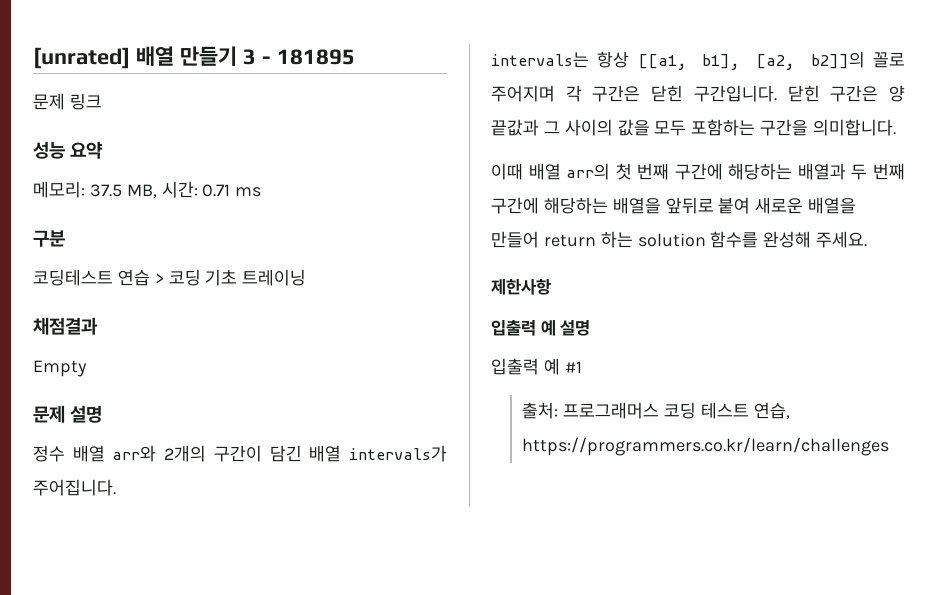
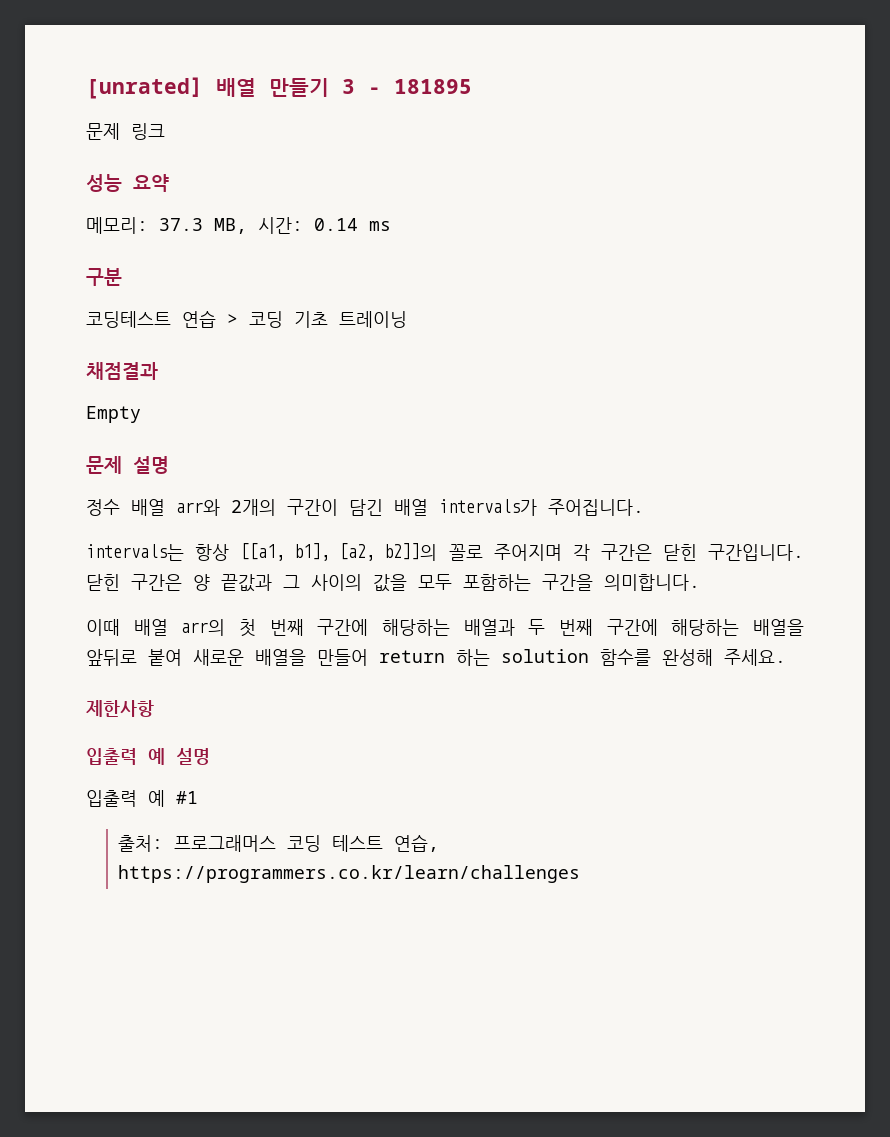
[89,184,122,197] 37.5 -> [159,218,203,231] 37.3
[202,184,231,197] 0.71 -> [314,218,358,231] 0.14

